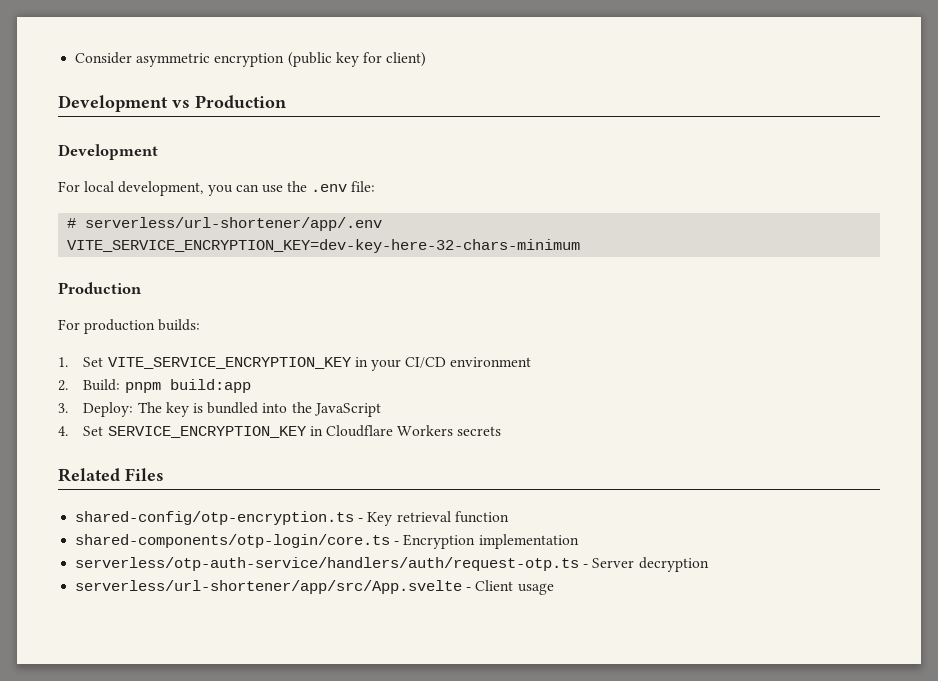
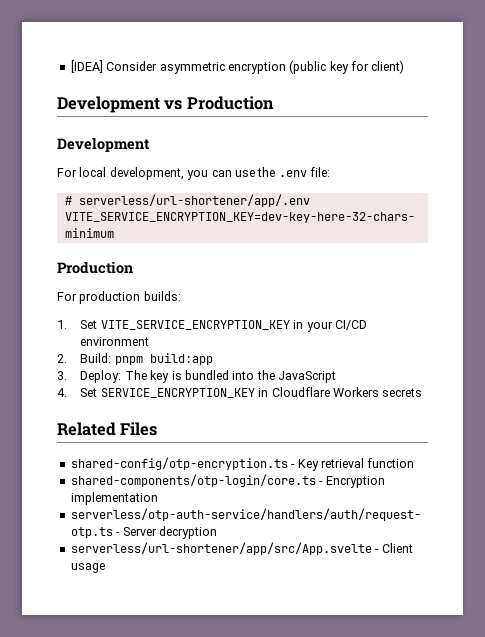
(75, 58) none -> [70,60,103,73] [IDEA]

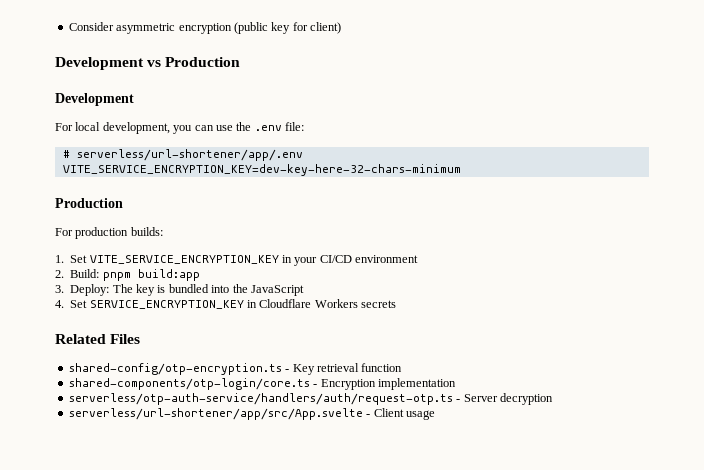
[70,60,103,73] [IDEA] -> (68, 26) none

